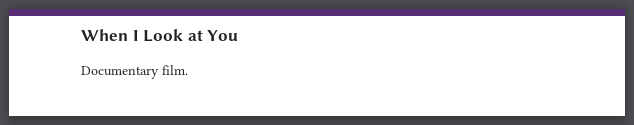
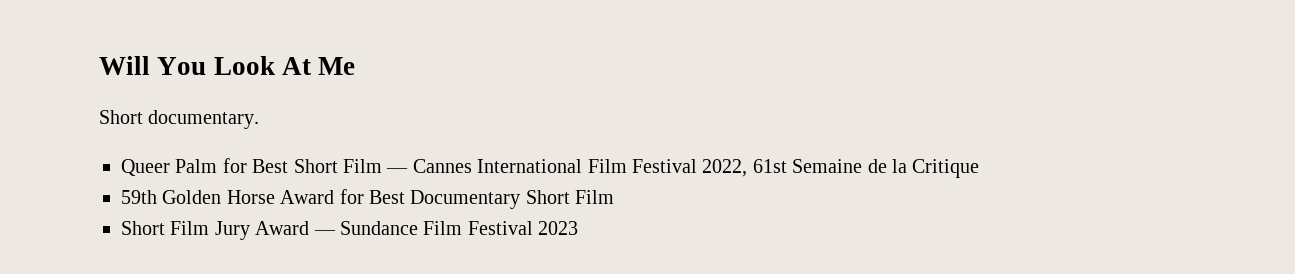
[81,29,239,42] [81,65,188,79] When I Look at You // Documentary film. -> [99,56,356,75] [99,110,260,129] [121,158,980,178] [121,189,615,209] [121,221,579,240] Will You Look At Me // Short documentary. // Queer Palm for Best Short Film — Cannes International Film Festival 2022, 61st Semaine de la Critique // 59th Golden Horse Award for Best Documentary Short Film // Short Film Jury Award — Sundance Film Festival 2023

